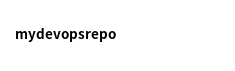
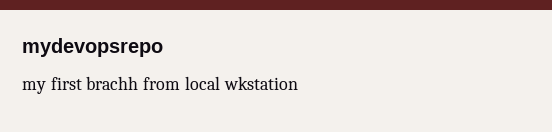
(116, 34) none -> [22,76,298,94] // my first brachh from local wkstation

